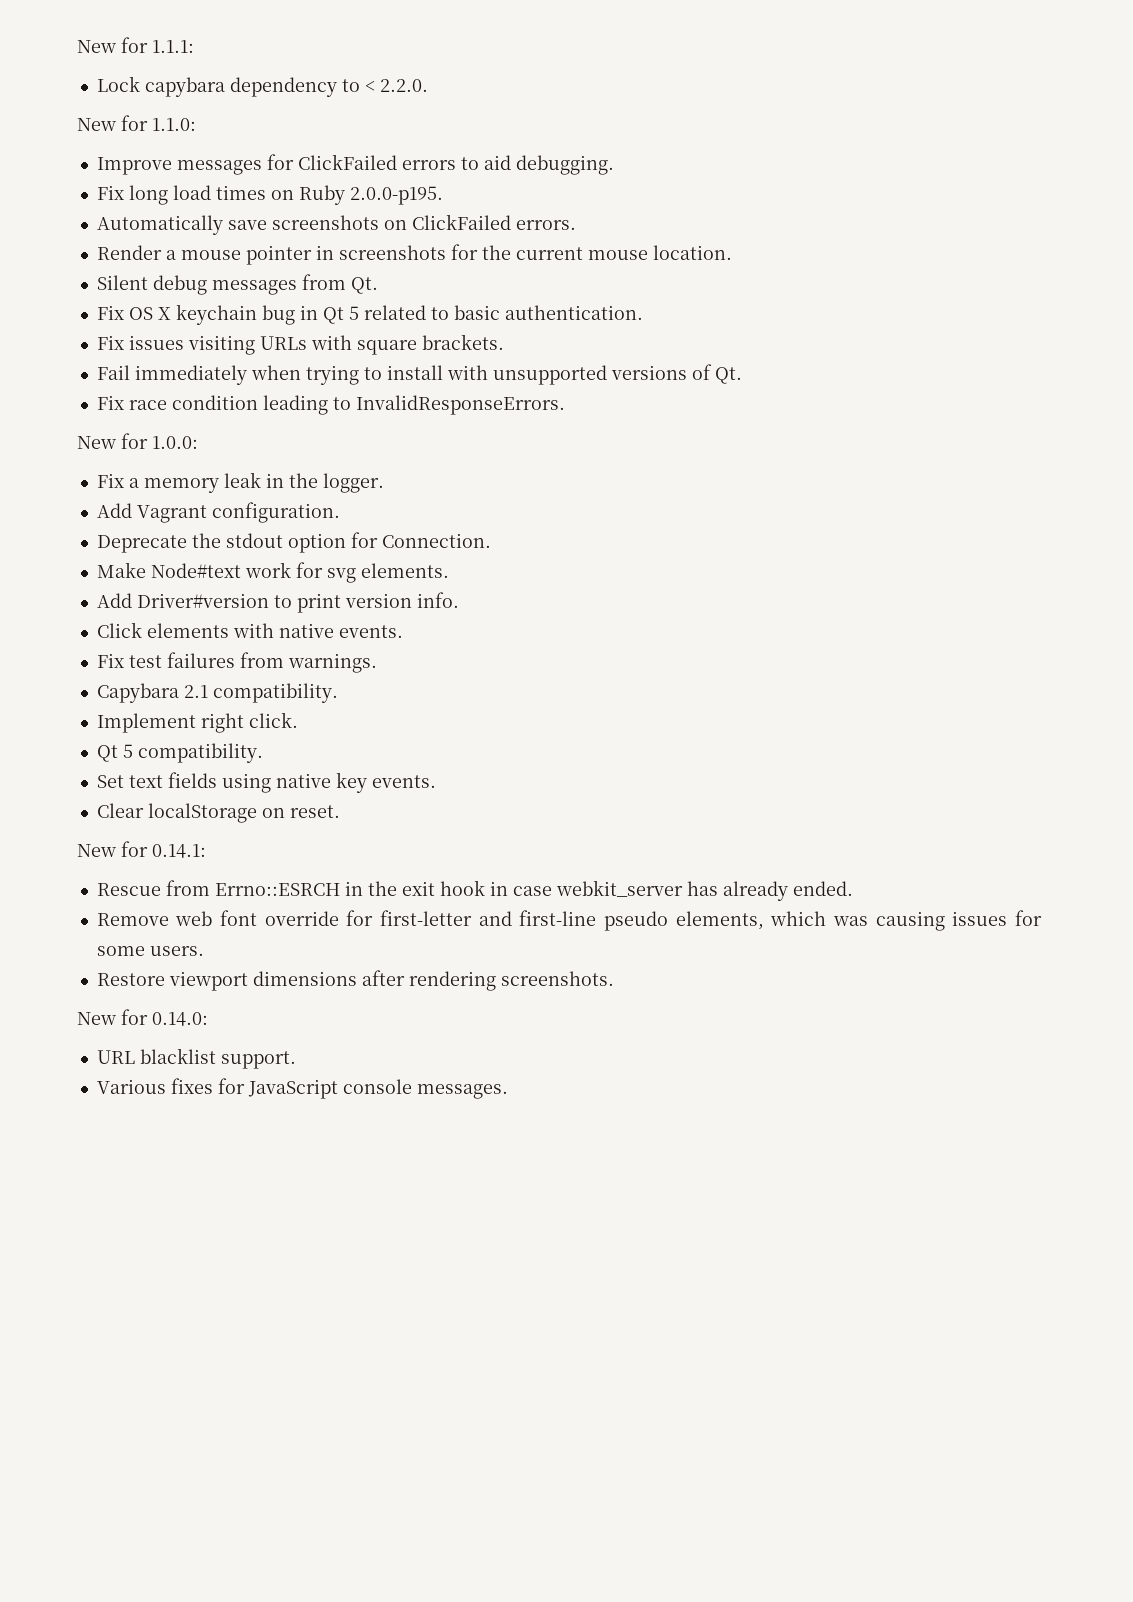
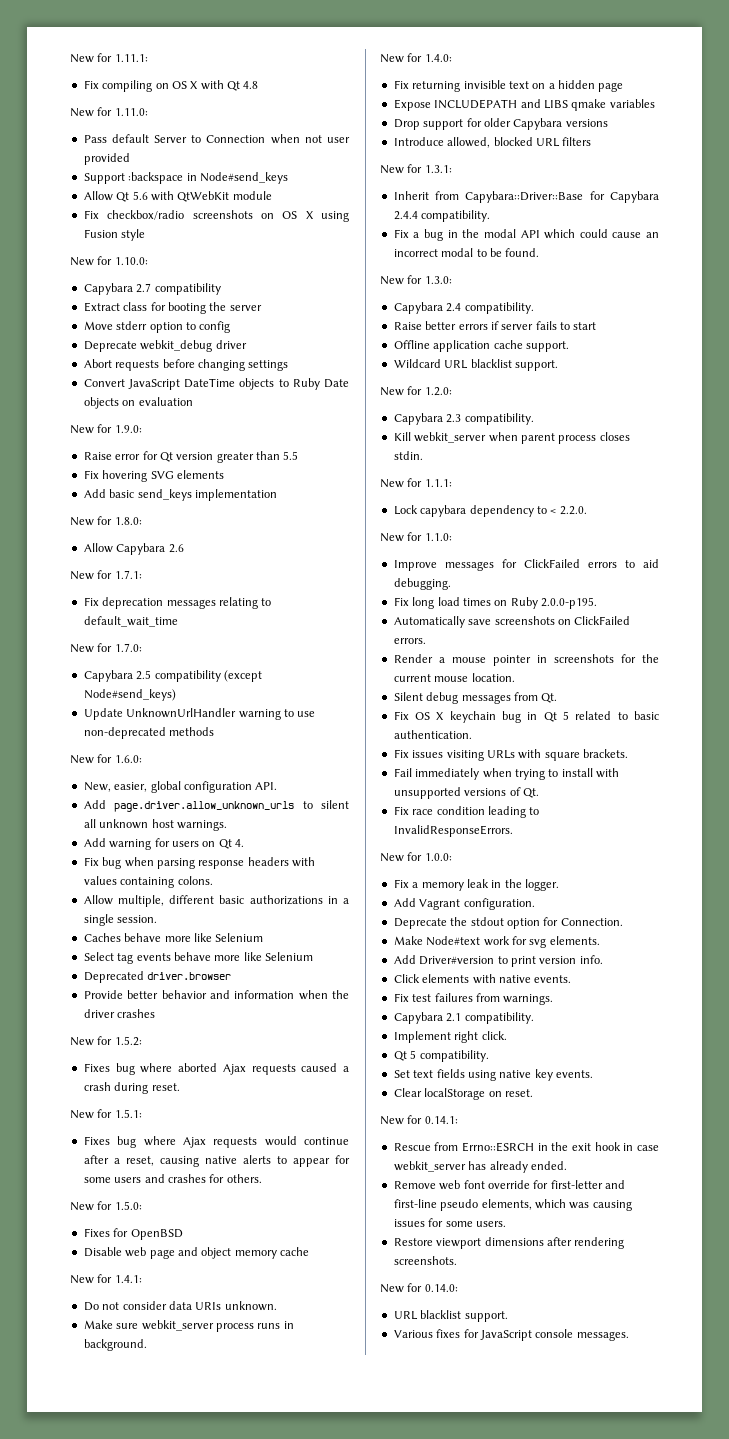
[77,37,148,53] New for -> [70,53,148,63] [83,80,259,92] [70,107,148,117] [83,134,350,144] [83,153,130,165] [83,172,288,184] [83,191,272,202] [83,210,349,222] [83,229,146,241] [70,256,148,266] [83,283,221,295] [83,302,262,314] [83,321,231,333] [83,340,247,352] [83,359,289,371] [83,378,350,390] [83,397,193,409] [70,424,142,434] [83,451,299,463] [83,470,224,482] [83,489,277,501] [70,516,142,526] [83,543,184,555] [70,570,142,580] [83,597,272,609] [83,616,178,627] [70,643,142,653] [83,670,262,682] [83,689,176,701] [83,708,316,720] [83,727,215,739] [70,754,142,764] [83,781,278,793] [83,800,349,812] [83,819,227,831] [83,838,244,850] [83,857,315,869] [83,876,213,888] [83,895,349,907] [83,914,158,926] [83,933,264,942] [83,952,313,964] [83,971,232,983] [83,990,349,1000] [83,1009,156,1018] [70,1036,142,1046] [83,1063,349,1075] [83,1082,180,1094] [70,1109,142,1119] [83,1136,349,1148] [83,1155,350,1167] [83,1174,262,1183] [70,1201,142,1211] [83,1228,183,1240] [83,1247,309,1259] [70,1274,142,1284] [83,1301,277,1311] [83,1320,294,1332] [83,1339,147,1351] [380,53,452,63] [393,80,624,92] [393,99,655,111] [393,118,608,130] [393,137,592,148] [380,164,452,174] [393,191,659,203] [393,210,491,222] [393,229,659,241] [393,248,540,257] [380,275,452,285] [393,302,534,314] [393,321,597,330] [393,340,569,352] [393,359,558,371] [380,386,452,396] [393,413,534,425] [393,432,630,444] [393,451,423,460] [380,478,423,488] New for 1.11.1: // Fix compiling on OS X with Qt 4.8 // New for 1.11.0: // Pass default Server to Connection when not user provided // Support :backspace in Node#send_keys // Allow Qt 5.6 with QtWebKit module // Fix checkbox/radio screenshots on OS X using Fusion style // New for 1.10.0: // Capybara 2.7 compatibility // Extract class for booting the server // Move stderr option to config // Deprecate webkit_debug driver // Abort requests before changing settings // Convert JavaScript DateTime objects to Ruby Date objects on evaluation // New for 1.9.0: // Raise error for Qt version greater than 5.5 // Fix hovering SVG elements // Add basic send_keys implementation // New for 1.8.0: // Allow Capybara 2.6 // New for 1.7.1: // Fix deprecation messages relating to default_wait_time // New for 1.7.0: // Capybara 2.5 compatibility (except Node#send_keys) // Update UnknownUrlHandler warning to use non-deprecated methods // New for 1.6.0: // New, easier, global configuration API. // Add page.driver.allow_unknown_urls to silent all unknown host warnings. // Add warning for users on Qt 4. // Fix bug when parsing response headers with values containing colons. // Allow multiple, different basic authorizations in a single session. // Caches behave more like Selenium // Select tag events behave more like Selenium // Deprecated driver.browser // Provide better behavior and information when the driver crashes // New for 1.5.2: // Fixes bug where aborted Ajax requests caused a crash during reset. // New for 1.5.1: // Fixes bug where Ajax requests would continue after a reset, causing native alerts to appear for some users and crashes for others. // New for 1.5.0: // Fixes for OpenBSD // Disable web page and object memory cache // New for 1.4.1: // Do not consider data URIs unknown. // Make sure webkit_server process runs in background. // New for 1.4.0: // Fix returning invisible text on a hidden page // Expose INCLUDEPATH and LIBS qmake variables // Drop support for older Capybara versions // Introduce allowed, blocked URL filters // New for 1.3.1: // Inherit from Capybara::Driver::Base for Capybara 2.4.4 compatibility. // Fix a bug in the modal API which could cause an incorrect modal to be found. // New for 1.3.0: // Capybara 2.4 compatibility. // Raise better errors if server fails to start // Offline application cache support. // Wildcard URL blacklist support. // New for 1.2.0: // Capybara 2.3 compatibility. // Kill webkit_server when parent process closes stdin. // New for

